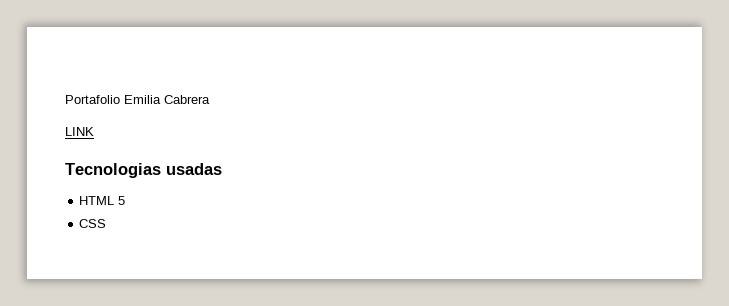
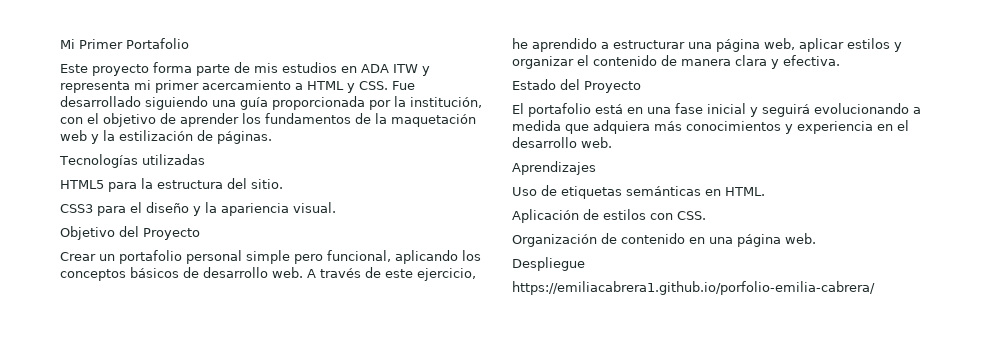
(65, 99) none -> [60,39,123,49] Mi Primer
[124,95,210,104] [65,127,94,136] [65,163,222,178] [79,196,126,205] [79,219,107,228] Emilia Cabrera // LINK // Tecnologias usadas // HTML 5 // CSS -> [60,62,430,76] [60,80,415,93] [60,96,482,110] [60,113,476,127] [60,130,272,144] [59,154,205,168] [60,178,283,192] [60,202,336,216] [60,226,200,240] [60,250,481,264] [60,267,476,281] [512,38,902,52] [512,55,840,69] [512,79,641,93] [512,103,921,117] [512,120,909,134] [512,137,612,148] [512,161,596,175] [512,185,765,199] [512,209,706,223] [512,233,816,247] [512,257,585,271] [512,281,875,295] // Este proyecto forma parte de mis estudios en ADA ITW y representa mi primer acercamiento a HTML y CSS. Fue desarrollado siguiendo una guía proporcionada por la institución, con el objetivo de aprender los fundamentos de la maquetación web y la estilización de páginas. // Tecnologías utilizadas // HTML5 para la estructura del sitio. // CSS3 para el diseño y la apariencia visual. // Objetivo del Proyecto // Crear un portafolio personal simple pero funcional, aplicando los conceptos básicos de desarrollo web. A través de este ejercicio, he aprendido a estructurar una página web, aplicar estilos y organizar el contenido de manera clara y efectiva. // Estado del Proyecto // El portafolio está en una fase inicial y seguirá evolucionando a medida que adquiera más conocimientos y experiencia en el desarrollo web. // Aprendizajes // Uso de etiquetas semánticas en HTML. // Aplicación de estilos con CSS. // Organización de contenido en una página web. // Despliegue // https://emiliacabrera1.github.io/porfolio-emilia-cabrera/

